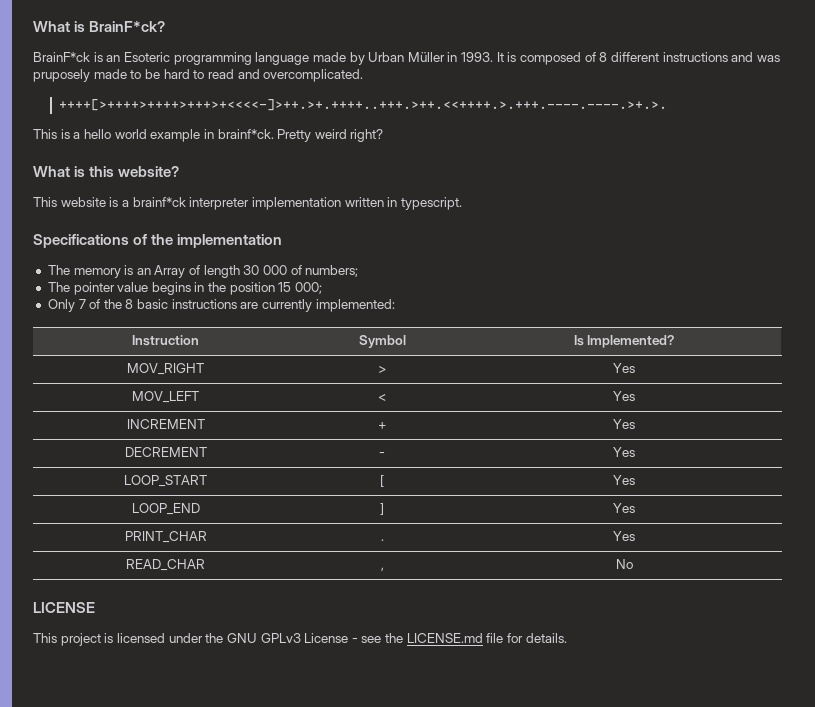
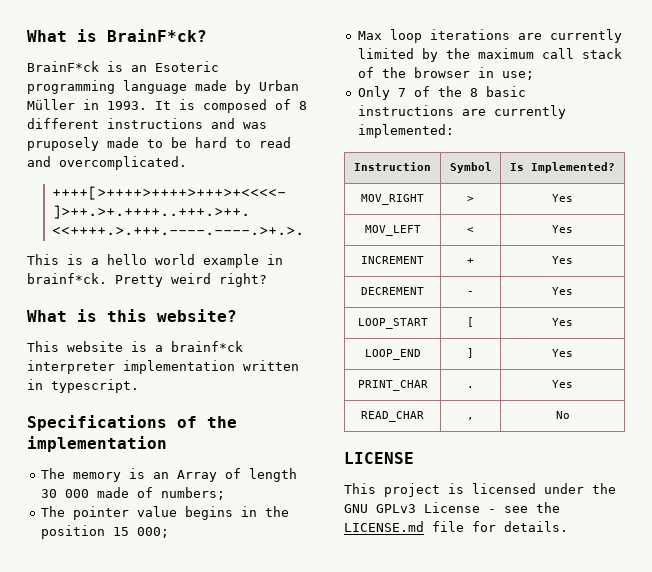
(288, 270) none -> [96,487,129,498] made
(323, 288) none -> [357,29,622,43] [357,48,622,62] [357,67,534,80] // Max loop iterations are currently limited by the maximum call stack of the browser in use;

